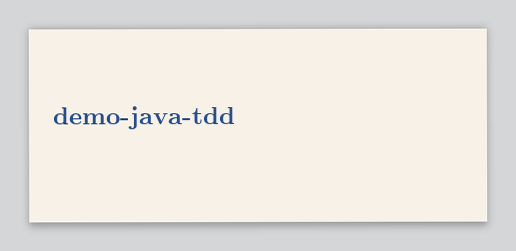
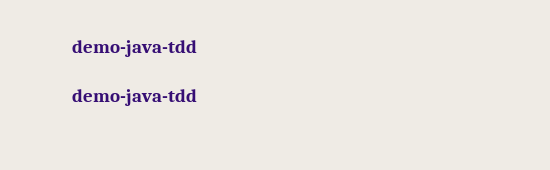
[52,106,236,130] demo-java-tdd -> [72,40,197,57] [72,89,197,106] demo-java-tdd // demo-java-tdd

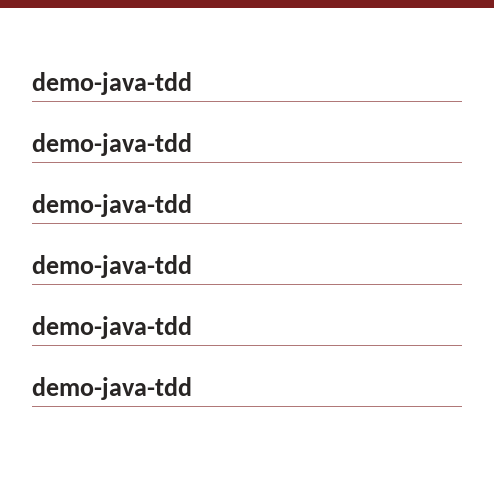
[72,40,197,57] [72,89,197,106] demo-java-tdd // demo-java-tdd -> [32,72,192,95] [32,133,192,156] [32,194,192,217] [32,255,192,278] [32,316,192,339] [32,377,192,400] demo-java-tdd // demo-java-tdd // demo-java-tdd // demo-java-tdd // demo-java-tdd // demo-java-tdd

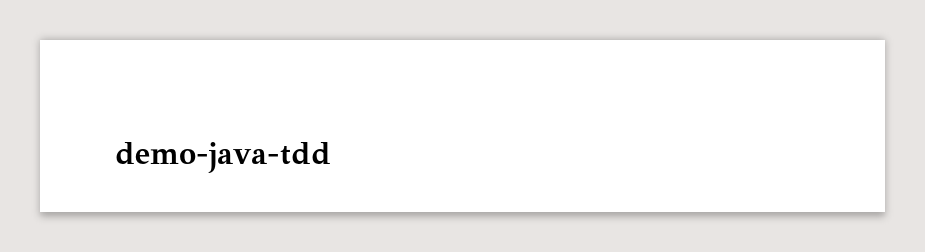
[32,72,192,95] [32,133,192,156] [32,194,192,217] [32,255,192,278] [32,316,192,339] [32,377,192,400] demo-java-tdd // demo-java-tdd // demo-java-tdd // demo-java-tdd // demo-java-tdd // demo-java-tdd -> [115,142,331,173] demo-java-tdd

